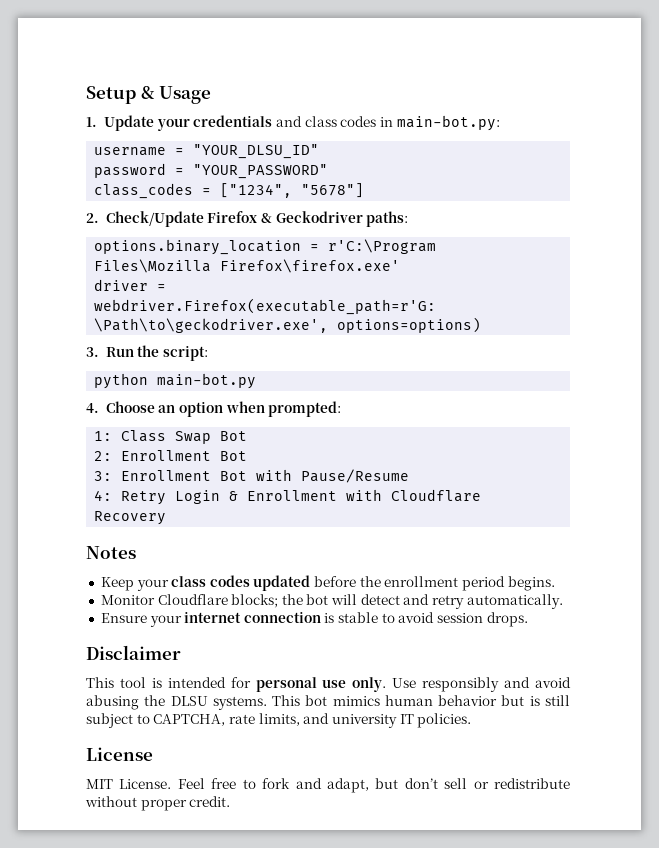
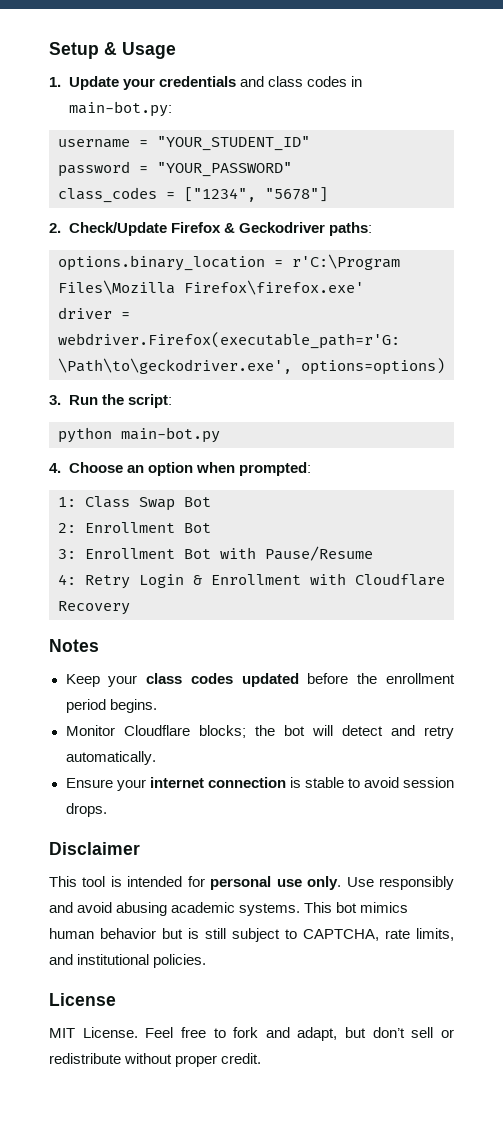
[193,144,320,159] "YOUR_DLSU_ID" -> [157,136,310,151] "YOUR_STUDENT_ID"
[144,695,208,706] the DLSU -> [171,902,236,913] academic
[331,714,414,728] university IT -> [77,954,150,965] institutional

